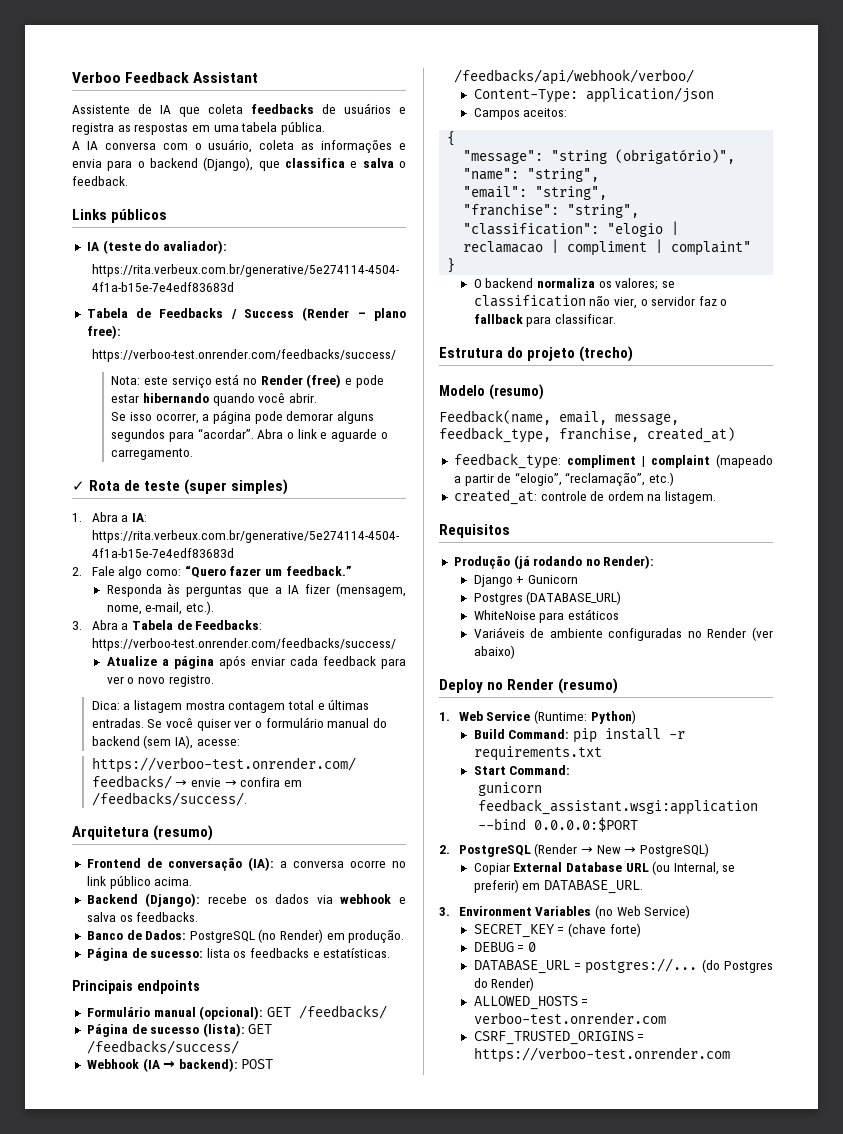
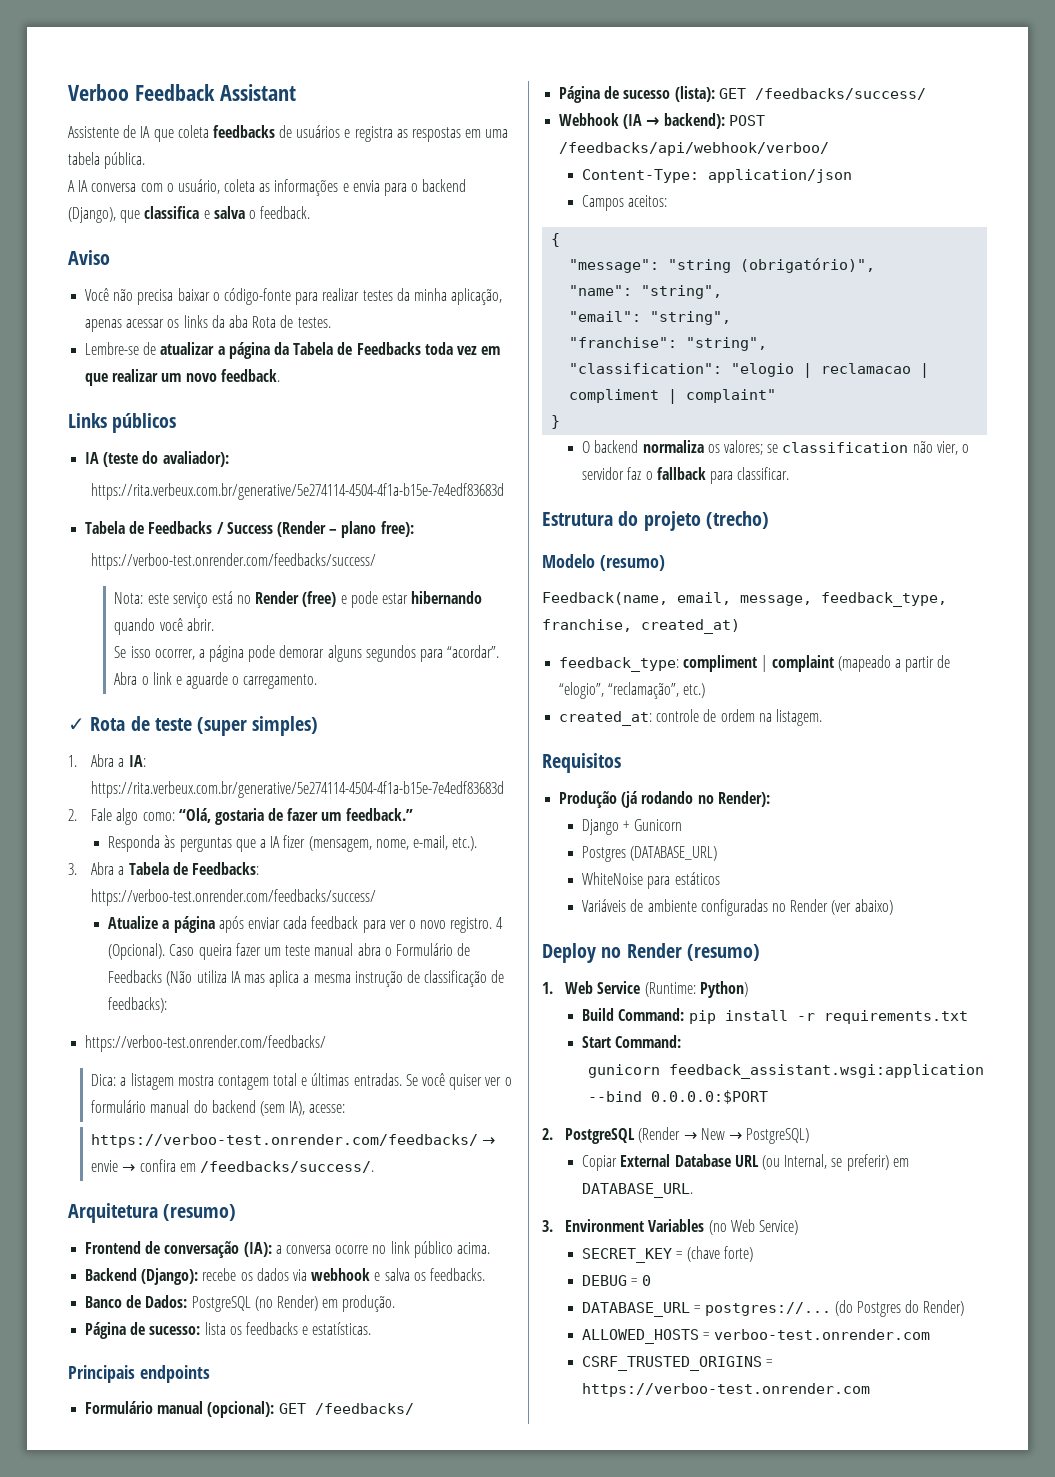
(128, 181) none -> [68,250,110,265] [85,288,503,305] [85,315,331,332] [85,342,501,359] [85,369,280,386] // Aviso // Você não precisa baixar o código-fonte para realizar testes da minha aplicação, apenas acessar os links da aba Rota de testes. // Lembre-se de atualizar a página da Tabela de Feedbacks toda vez em que realizar um novo feedback.
[184,565,226,578] “Quero -> [178,808,284,825] “Olá, gostaria de
(214, 681) none -> [496,917,504,929] [108,943,471,960] [108,970,505,987] [108,997,168,1013] [85,1035,327,1052] 4 (Opcional). Caso queira fazer um teste manual abra o Formulário de Feedbacks (Não utiliza IA mas aplica a mesma instrução de classificação de feedbacks): // https://verboo-test.onrender.com/feedbacks/

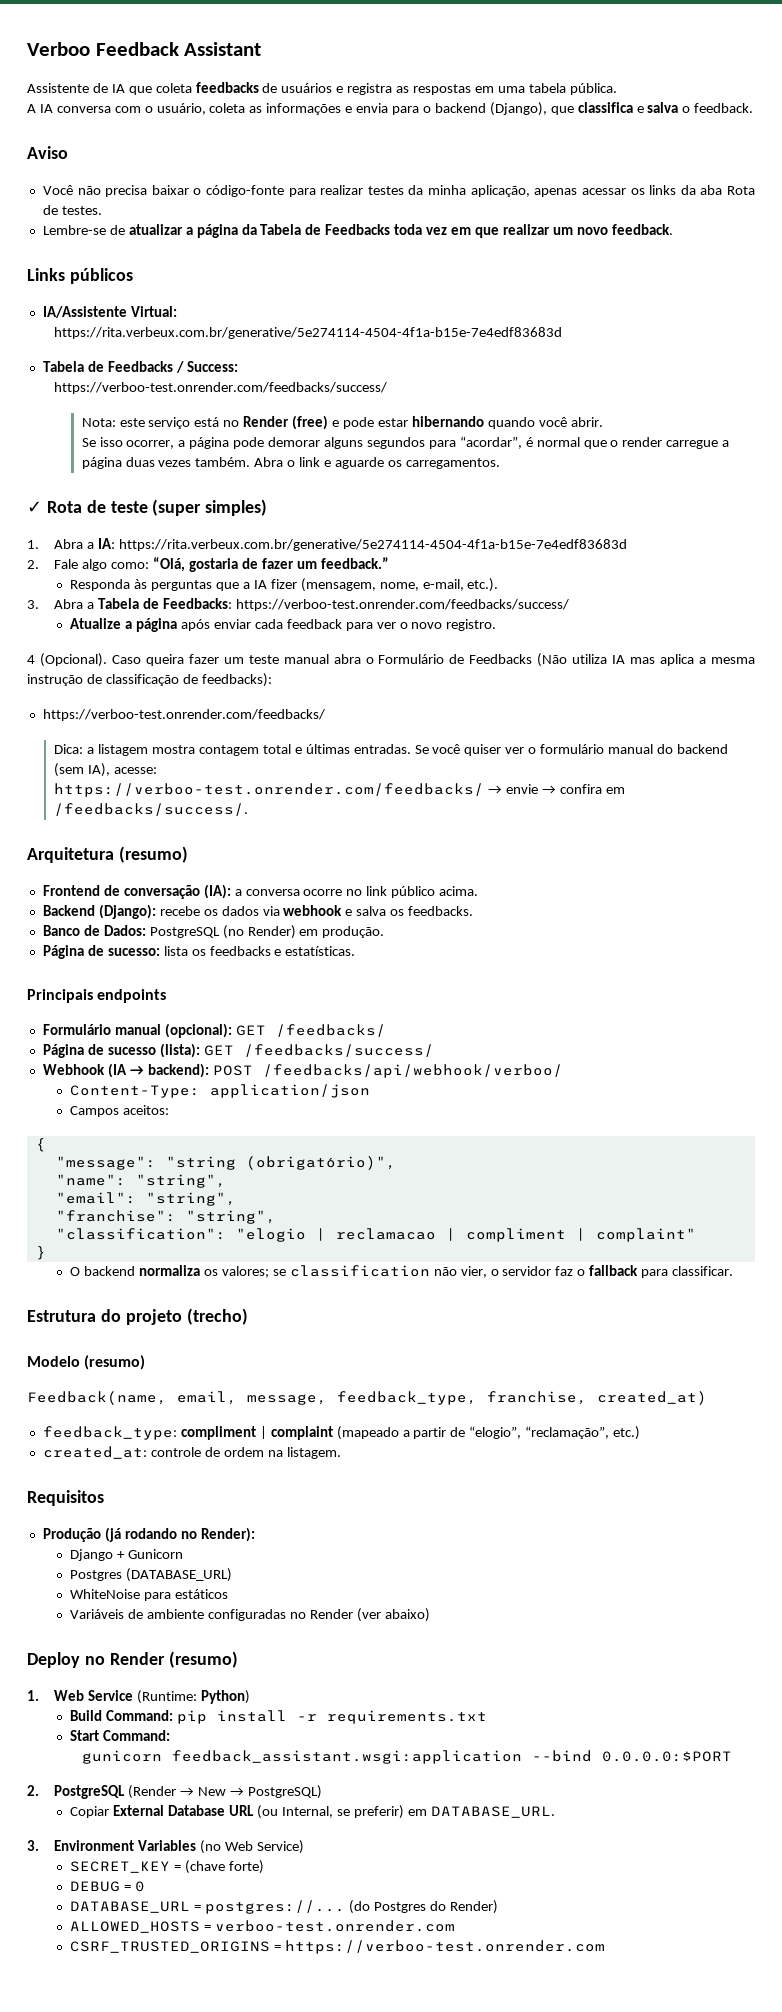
[85,451,229,467] IA (teste do avaliador): -> [42,306,177,318] IA/Assistente Virtual:
[226,521,414,538] Success (Render – plano free): -> [186,361,238,372] Success:
[447,645,500,658] “acordar”. -> [459,436,730,449] [81,457,251,469] “acordar”, é normal que o render carregue a página duas vezes também.
[232,674,318,689] o carregamento. -> [387,458,500,469] os carregamentos.
(493, 925) none -> (497, 625) //

